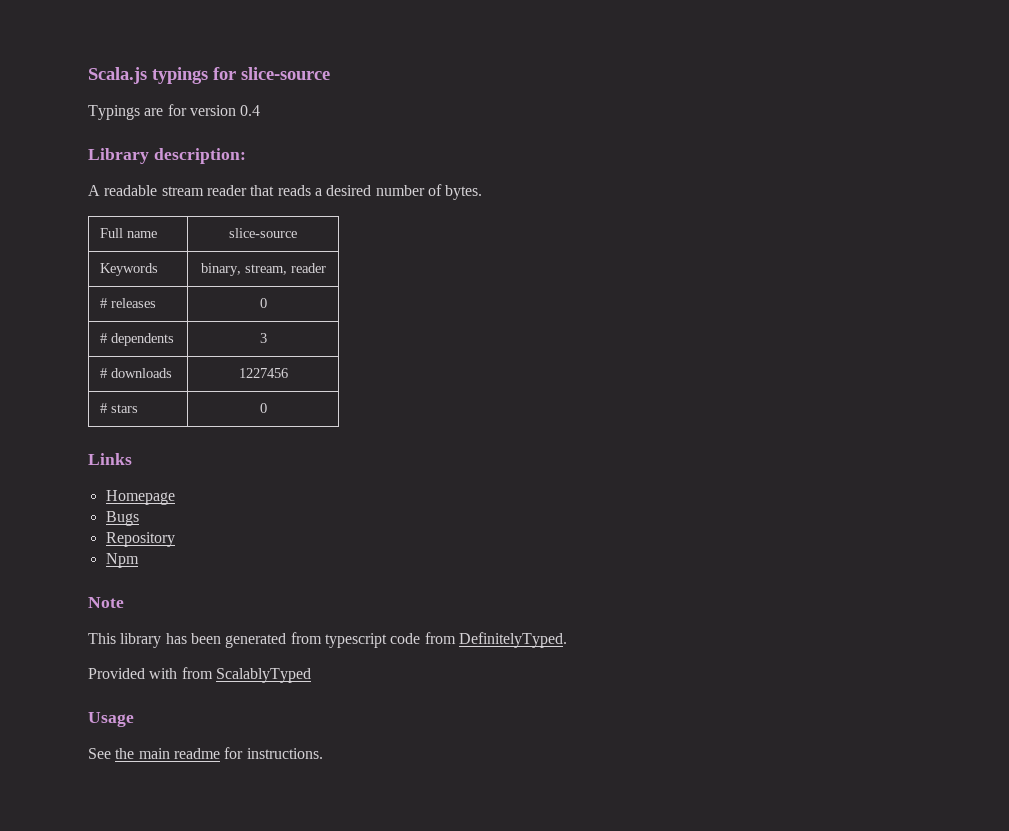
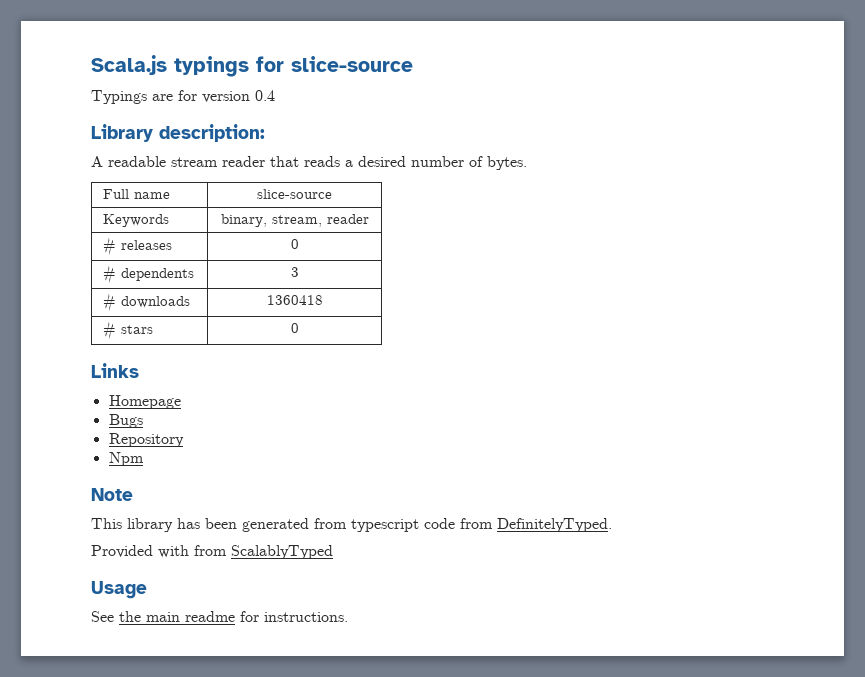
[238,368,288,378] 1227456 -> [266,295,323,305] 1360418

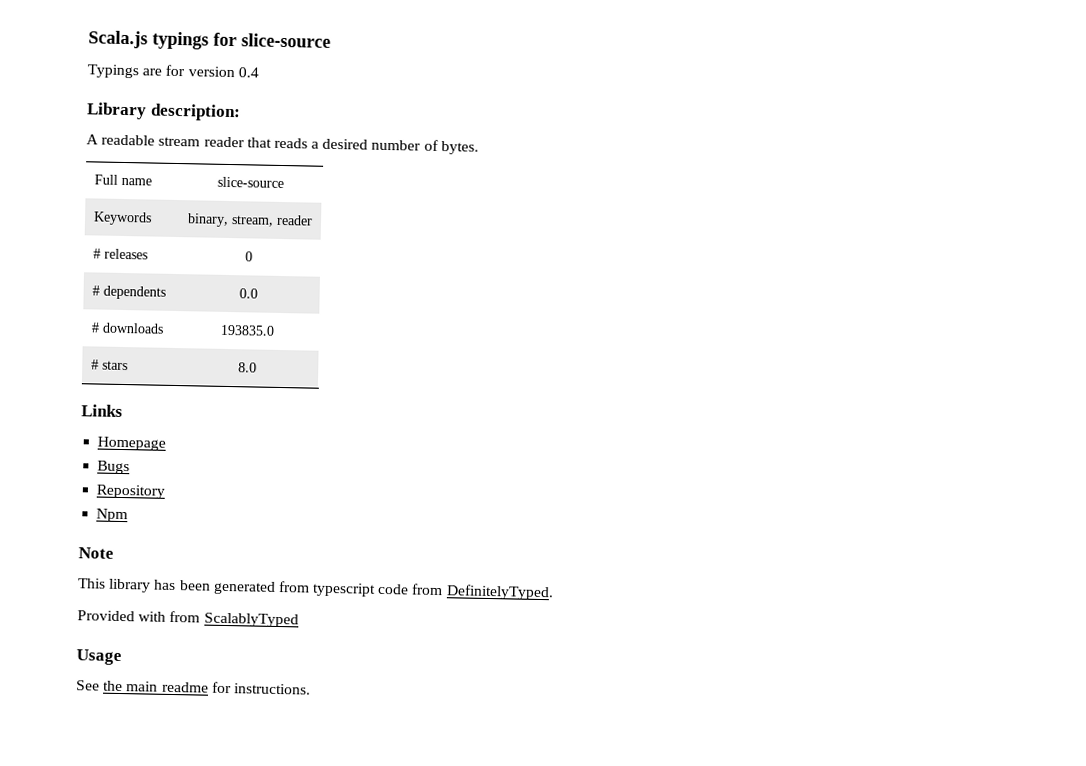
[290,267,299,277] 3 -> [238,288,258,299] 0.0
[266,295,323,305] 1360418 -> [220,324,275,336] 193835.0
[290,323,299,333] 0 -> [237,362,257,373] 8.0

